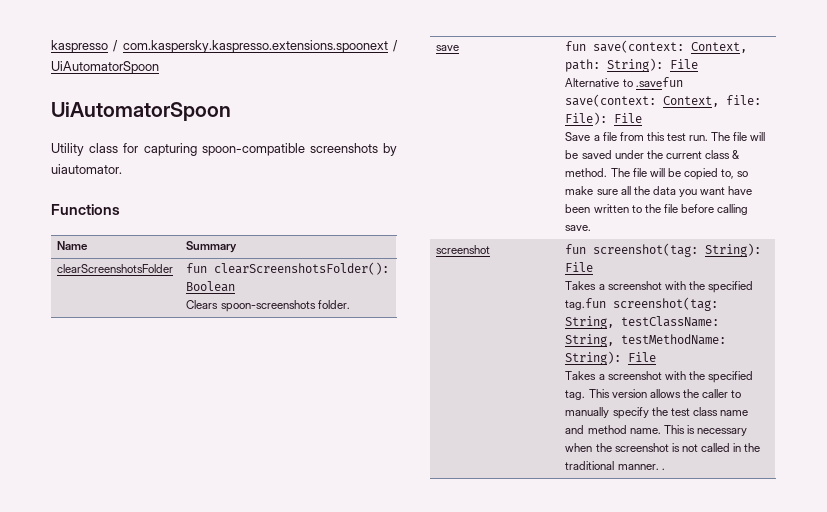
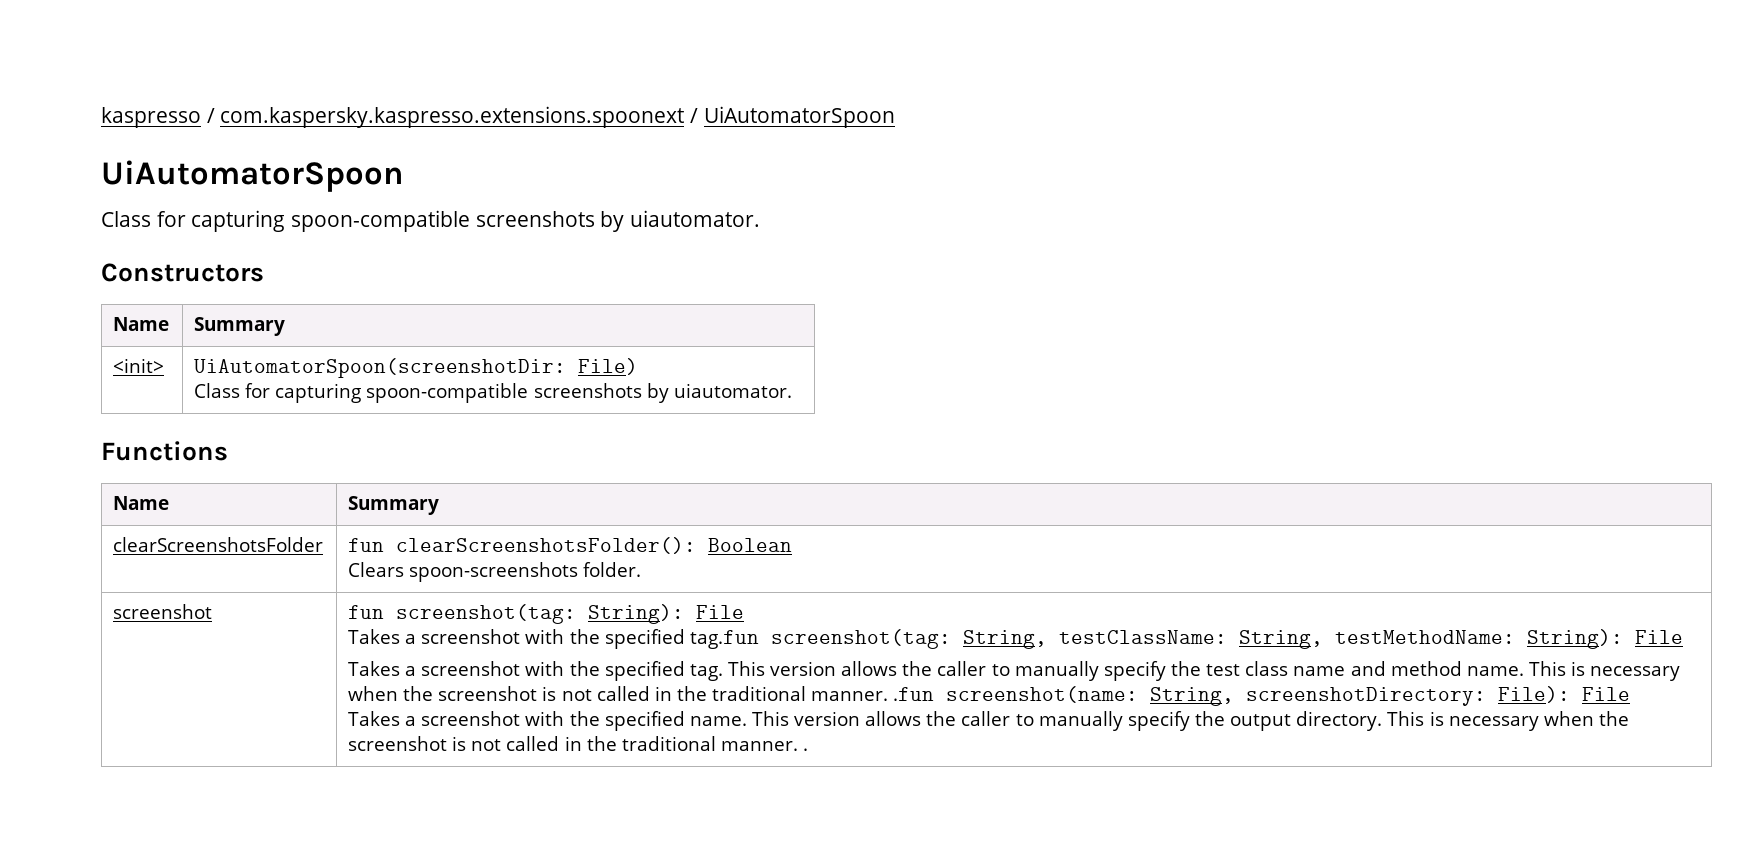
[51,143,119,156] Utility class -> [101,210,761,232] [101,263,264,282] [113,317,170,331] [194,317,286,336] [113,358,165,373] [194,358,639,378] [194,383,241,398] Class for capturing spoon-compatible screenshots by uiautomator. // Constructors // Name | Summary // <init> | UiAutomatorSpoon(screenshotDir: File) // Class
[436,45,460,51] [565,40,748,53] [565,58,699,72] [565,77,683,87] [565,94,762,107] [565,112,643,125] [565,132,766,141] [565,150,740,159] [565,168,749,180] [565,186,753,197] [565,204,749,215] [565,225,592,231] // save | fun save(context: Context, path: String): File // Alternative to .savefun save(context: Context, file: File): File // Save a file from this test run. The file will be saved under the current class & method. The file will be copied to, so make sure all the data you want have been written to the file before calling save. -> (642, 569) none
(659, 467) none -> [893,686,1631,706] [348,711,1629,731] [348,736,798,751] .fun screenshot(name: String, screenshotDirectory: File): File // Takes a screenshot with the specified name. This version allows the caller to manually specify the output directory. This is necessary when the screenshot is not called in the traditional manner.

